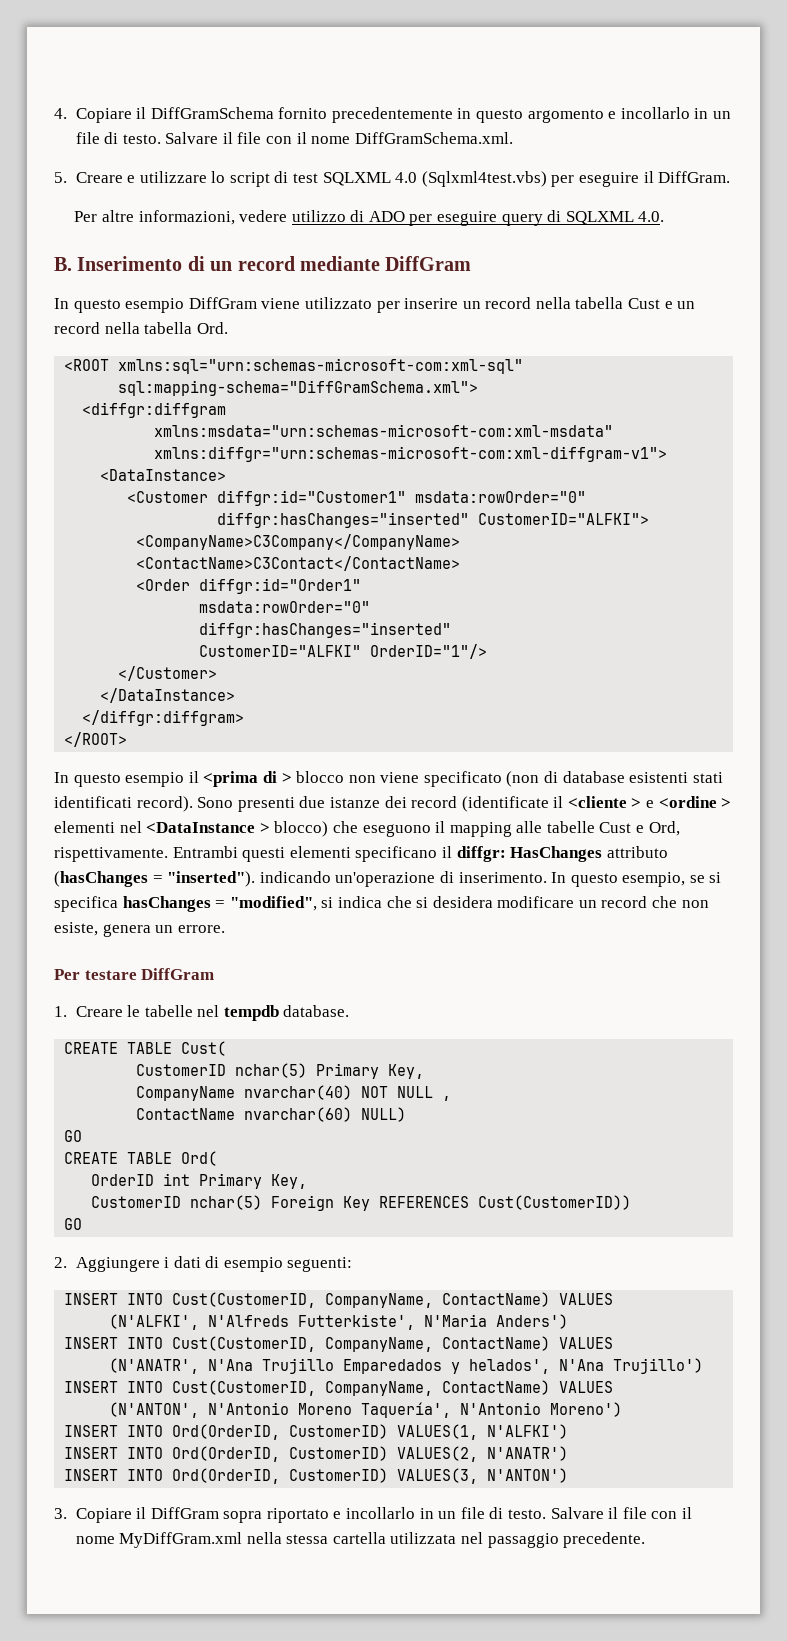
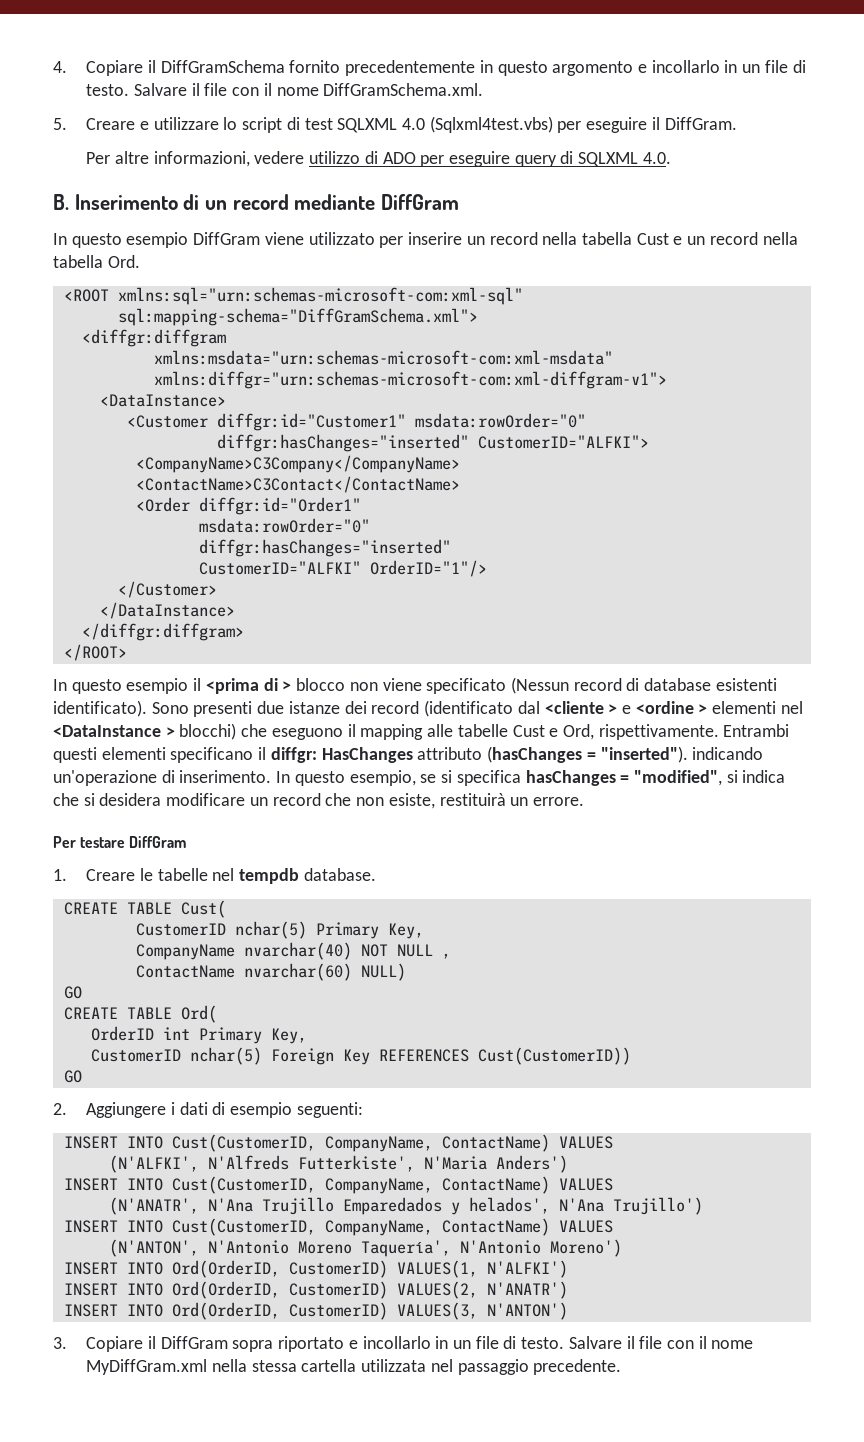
[506,771,540,787] (non -> [510,677,622,694] (Nessun record
[692,772,723,783] [54,796,193,812] stati identificati record). -> [53,700,147,717] identificato).
[461,796,564,812] (identificate il -> [424,700,540,717] (identificato dal
[274,821,329,837] blocco) -> [179,723,237,740] blocchi)
[102,924,151,937] genera -> [439,793,506,806] restituirà

